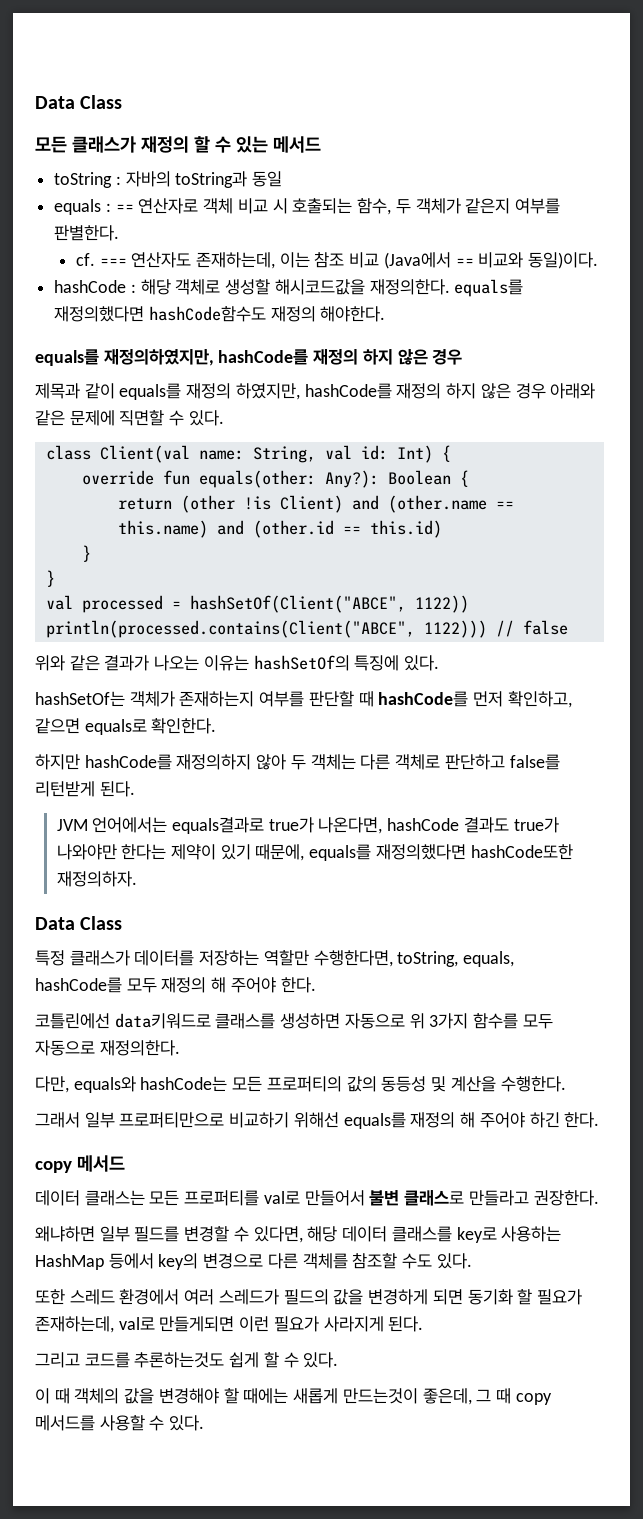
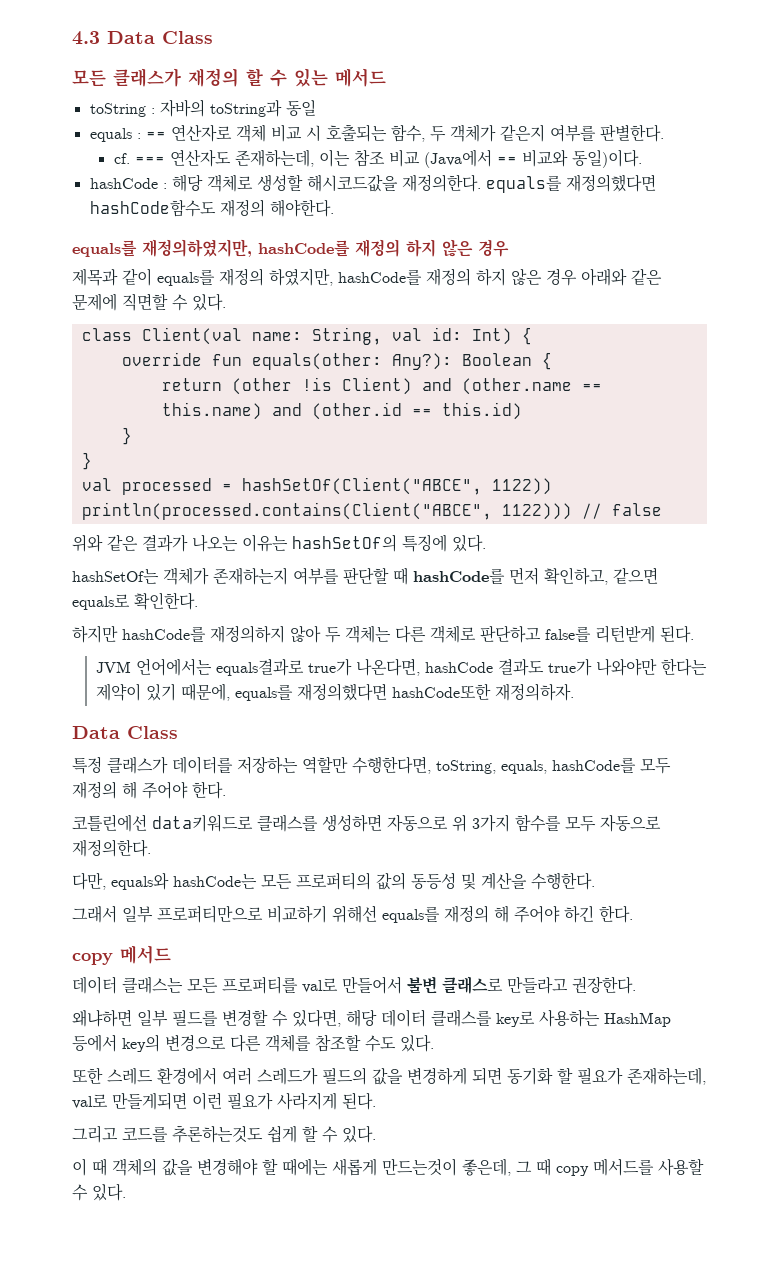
(35, 102) none -> [72,31,100,45] 4.3

